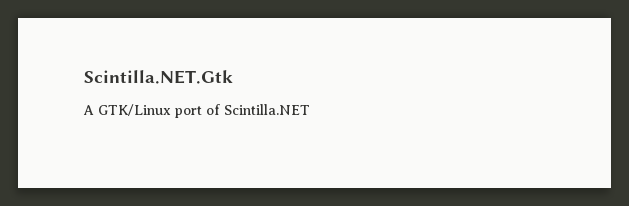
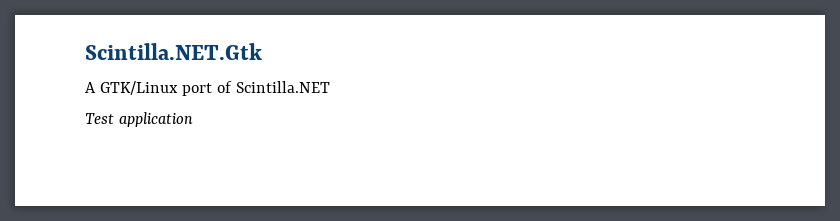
(310, 109) none -> [85,112,193,127] // Test application

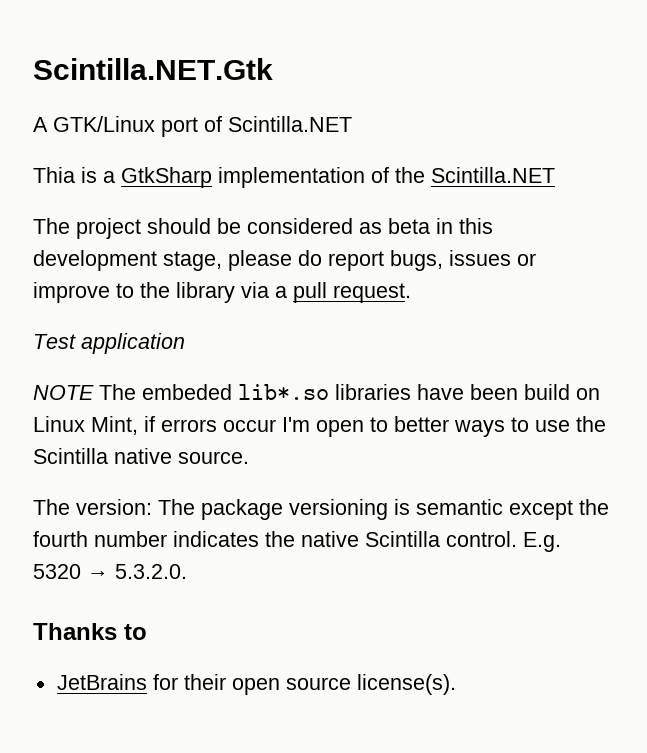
[85,112,193,127] Test application -> [33,167,555,188] [33,218,493,239] [33,250,536,271] [33,282,411,303] [33,333,185,354] [33,384,600,400] [33,416,606,437] [33,448,249,464] [33,499,609,520] [33,531,561,552] [33,564,187,579] [33,623,147,640] [56,674,456,695] Thia is a GtkSharp implementation of the Scintilla.NET // The project should be considered as beta in this development stage, please do report bugs, issues or improve to the library via a pull request. // Test application // NOTE The embeded lib*.so libraries have been build on Linux Mint, if errors occur I'm open to better ways to use the Scintilla native source. // The version: The package versioning is semantic except the fourth number indicates the native Scintilla control. E.g. 5320 → 5.3.2.0. // Thanks to // JetBrains for their open source license(s).

